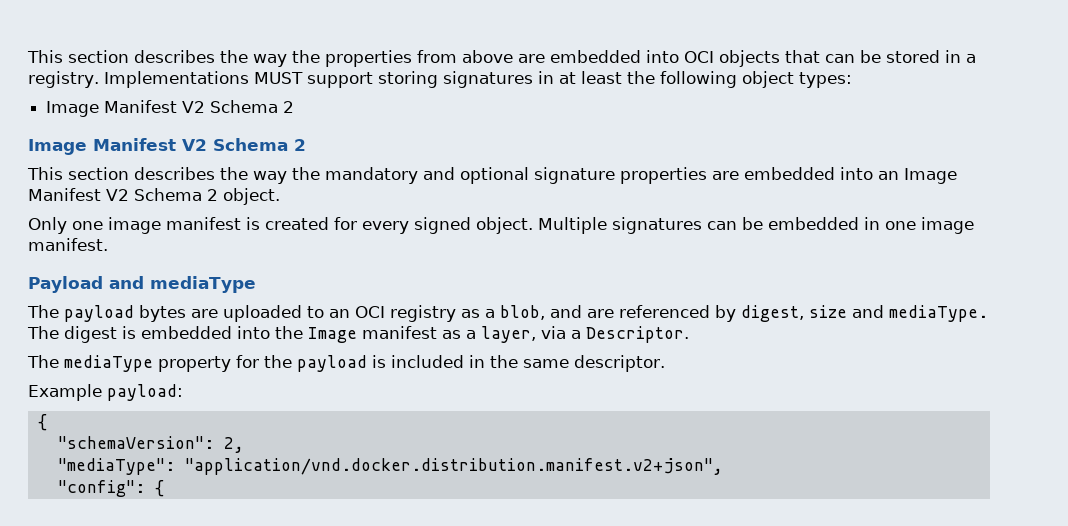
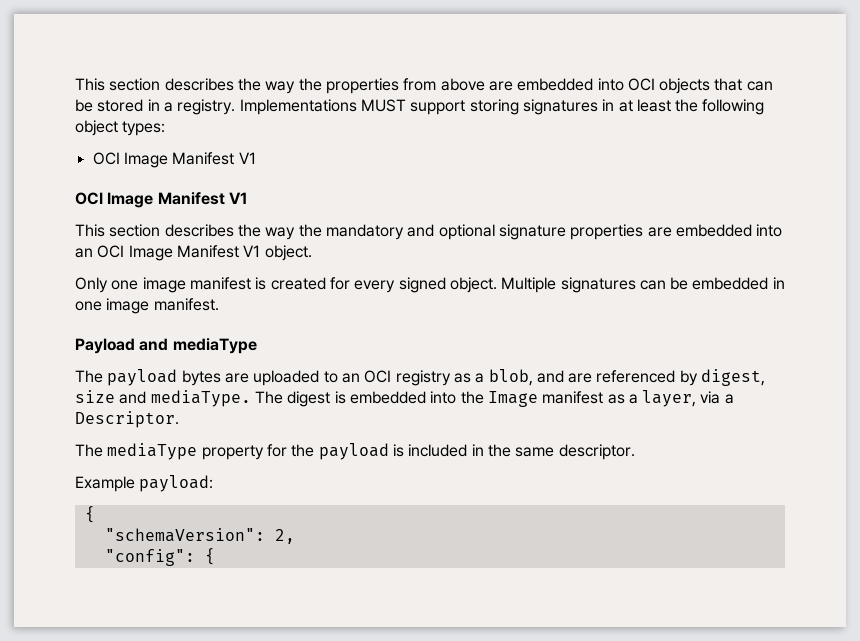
[46,100,295,117] [28,138,306,155] Image Manifest V2 Schema 2 // Image Manifest V2 Schema 2 -> [92,152,256,168] [75,192,248,208] OCI Image Manifest V1 // OCI Image Manifest V1
[904,168,957,184] [28,188,218,201] Image Manifest V2 Schema 2 -> [97,245,261,261] OCI Image Manifest V1
[57,458,723,475] // "mediaType": "application/vnd.docker.distribution.manifest.v2+json", -> (295, 536) none

